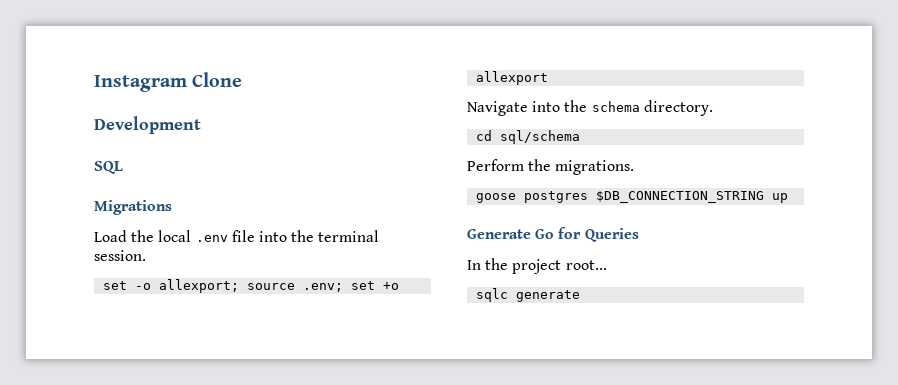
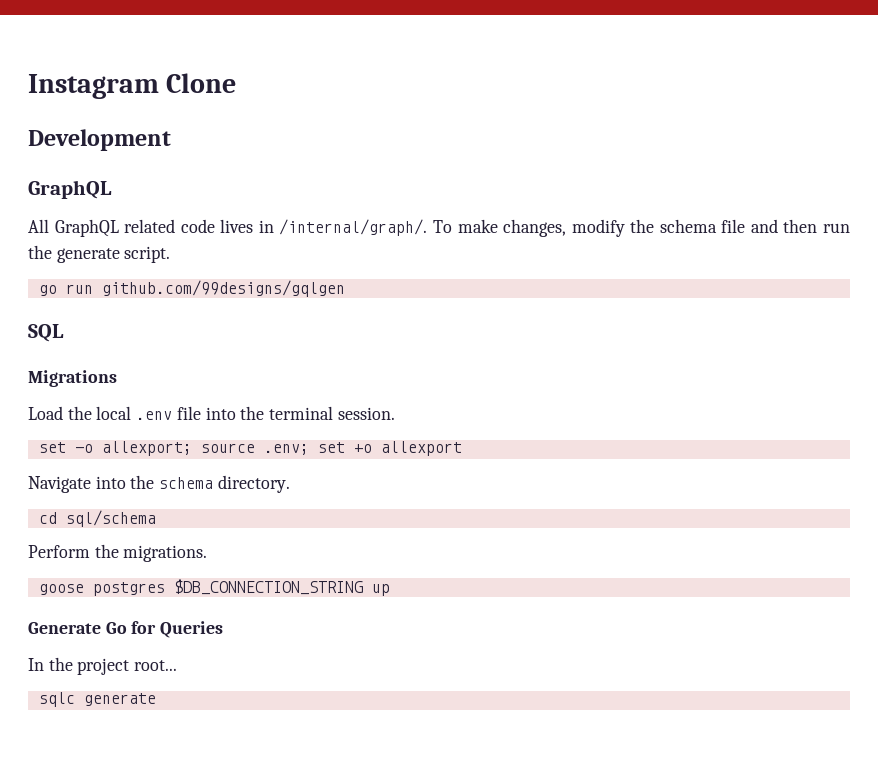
(201, 125) none -> [28,180,112,199] [28,219,850,237] [28,245,171,263] [38,280,345,297] // GraphQL // All GraphQL related code lives in /internal/graph/. To make changes, modify the schema file and then run the generate script. // go run github.com/99designs/gqlgen

